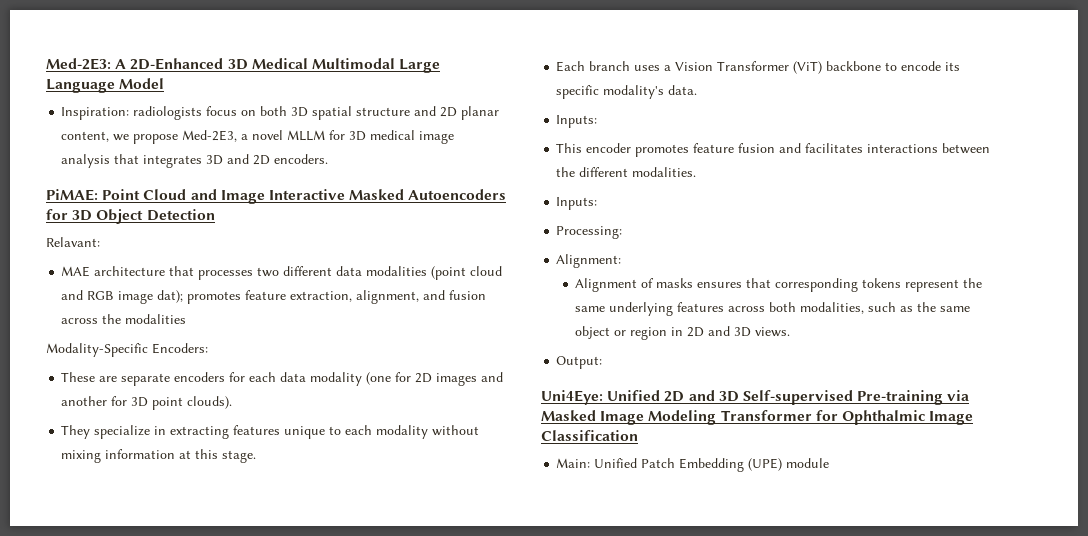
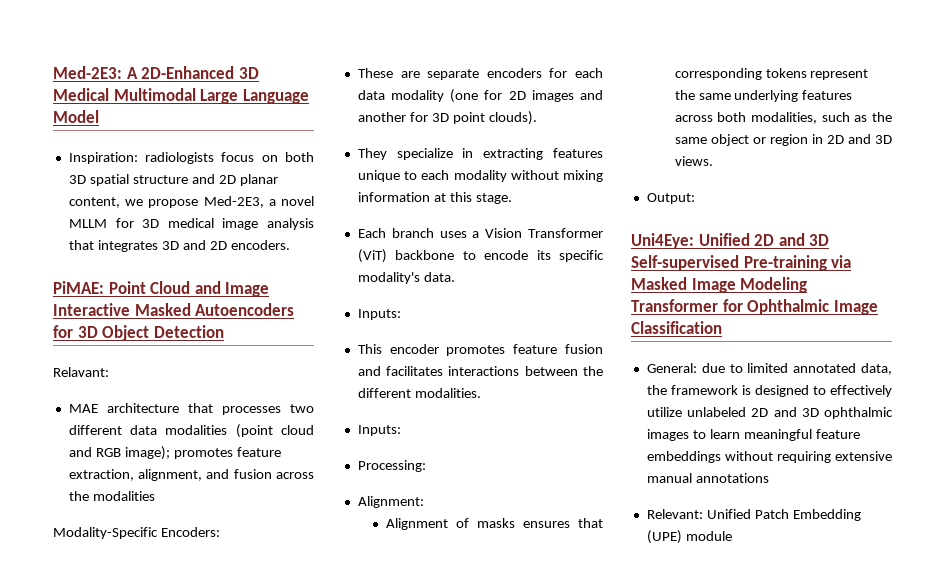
[118,290,184,304] image dat); -> [124,446,170,460] image);
[556,458,591,468] Main: -> [646,363,892,375] [646,385,892,397] [646,407,893,419] [646,429,860,441] [646,451,892,463] [646,473,769,483] [646,509,703,519] General: due to limited annotated data, the framework is designed to effectively utilize unlabeled 2D and 3D ophthalmic images to learn meaningful feature embeddings without requiring extensive manual annotations // Relevant:

